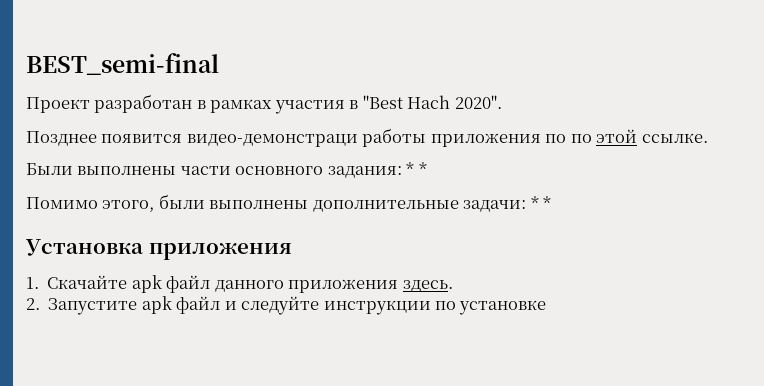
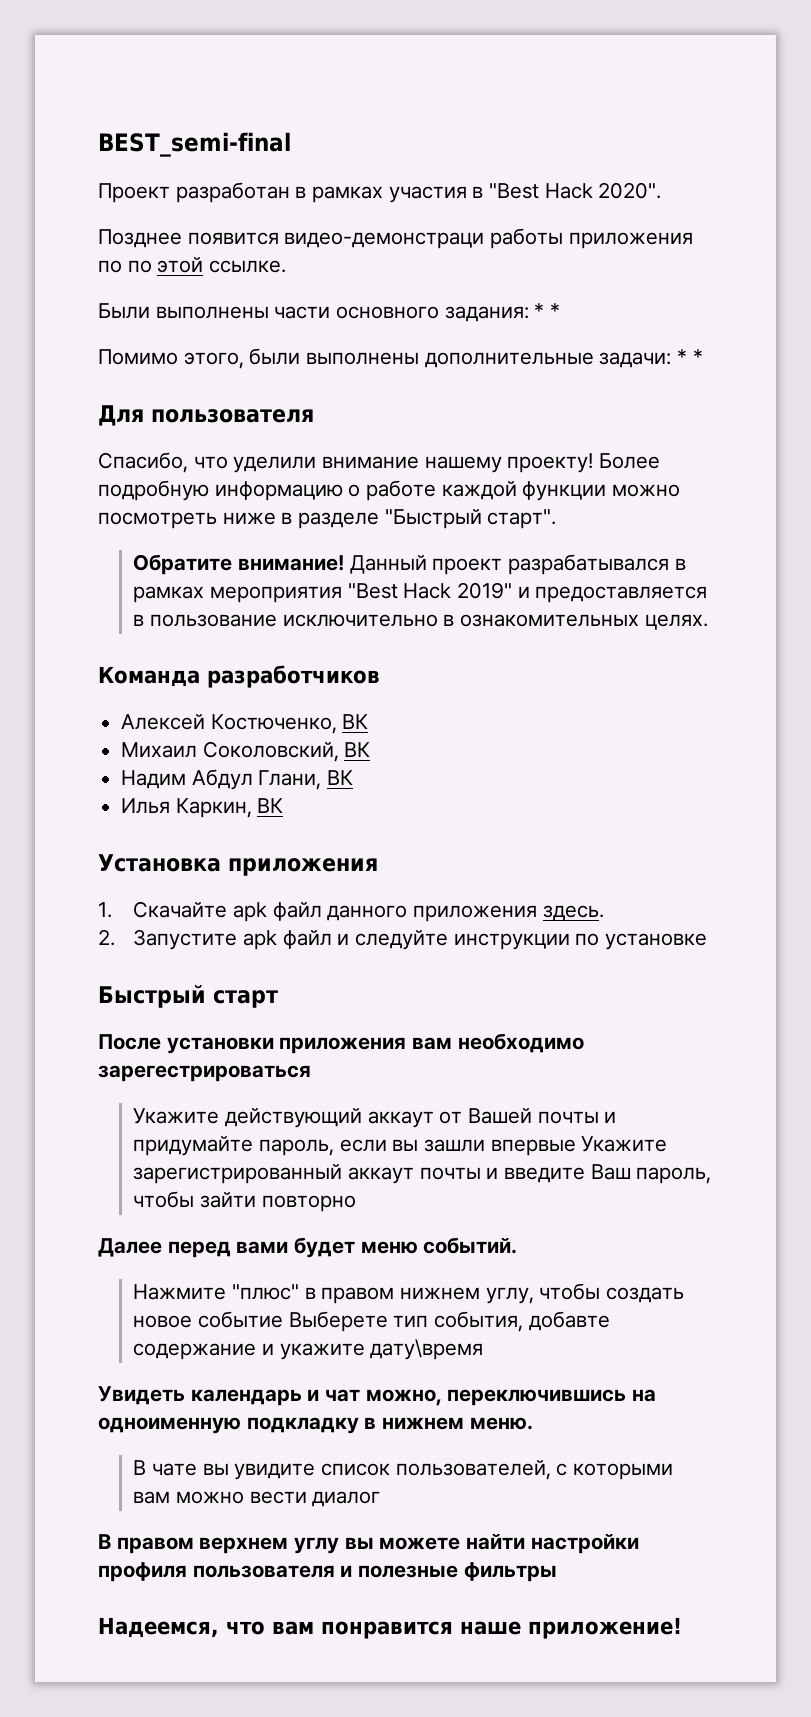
[407,95,451,109] Hach -> [544,183,593,199] Hack
(552, 202) none -> [98,405,314,426] [98,452,661,473] [98,480,681,501] [98,509,557,529] [133,554,686,575] [133,582,708,603] [133,614,708,630] [98,665,380,688] [121,714,369,734] [121,741,371,762] [121,769,354,790] [121,798,284,818] // Для пользователя // Спасибо, что уделили внимание нашему проекту! Более подробную информацию о работе каждой функции можно посмотреть ниже в разделе "Быстрый старт". // Обратите внимание! Данный проект разрабатывался в рамках мероприятия "Best Hack 2019" и предоставляется в пользование исключительно в ознакомительных целях. // Команда разработчиков // Алексей Костюченко, ВК // Михаил Соколовский, ВК // Надим Абдул Глани, ВК // Илья Каркин, ВК
(547, 307) none -> [98,984,278,1008] [98,1033,584,1054] [98,1065,311,1082] [133,1108,617,1128] [133,1136,668,1156] [133,1164,712,1184] [133,1191,356,1212] [98,1237,518,1258] [133,1283,684,1304] [133,1311,610,1332] [133,1339,484,1360] [98,1386,657,1406] [98,1417,533,1434] [133,1460,673,1480] [133,1491,381,1507] [98,1534,639,1554] [98,1562,557,1582] [98,1617,682,1639] // Быстрый старт // После установки приложения вам необходимо зарегестрироваться // Укажите действующий аккаут от Вашей почты и придумайте пароль, если вы зашли впервые Укажите зарегистрированный аккаут почты и введите Ваш пароль, чтобы зайти повторно // Далее перед вами будет меню событий. // Нажмите "плюс" в правом нижнем углу, чтобы создать новое событие Выберете тип события, добавте содержание и укажите дату\время // Увидеть календарь и чат можно, переключившись на одноименную подкладку в нижнем меню. // В чате вы увидите список пользователей, с которыми вам можно вести диалог // В правом верхнем углу вы можете найти настройки профиля пользователя и полезные фильтры // Надеемся, что вам понравится наше приложение!

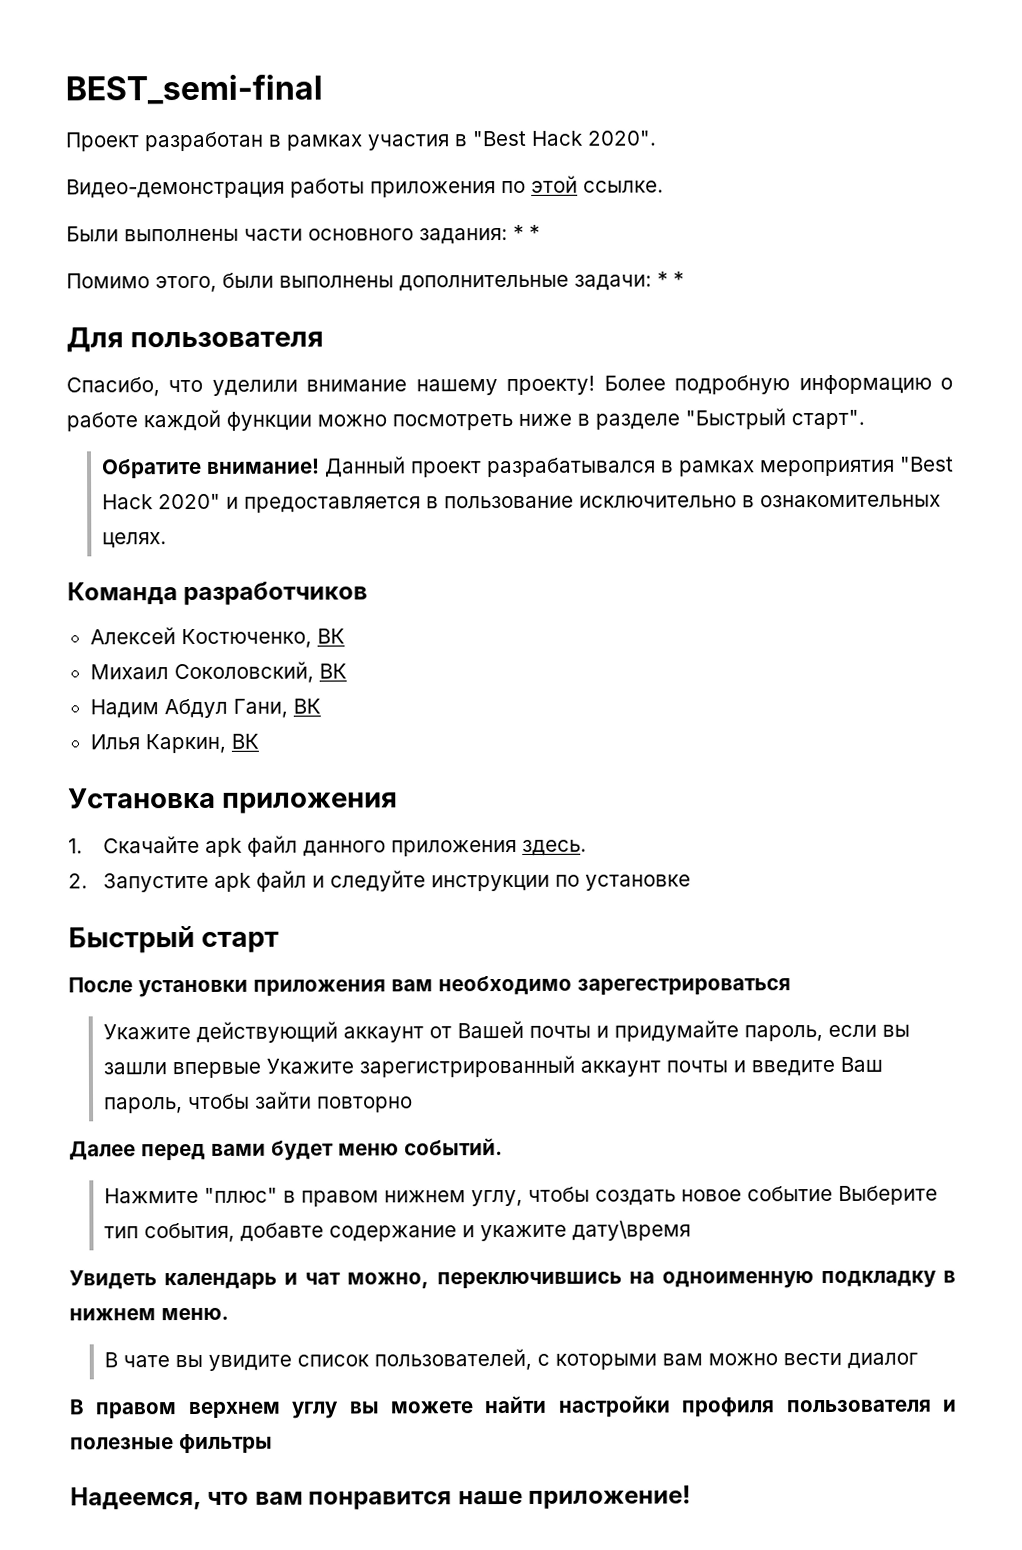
[98,229,485,249] Позднее появится видео-демонстраци -> [66,178,285,199] Видео-демонстрация
[127,260,152,273] по -> (526, 187) none
[456,582,512,599] 2019" -> [157,493,221,510] 2020"
[258,770,322,790] Глани, -> [232,698,288,718] Гани,
[367,1111,434,1128] аккаут -> [342,1026,424,1043] аккаунт
[347,1167,414,1184] аккаут -> [579,1060,661,1077] аккаунт
[288,1311,388,1332] Выберете -> [837,1185,938,1205] Выберите

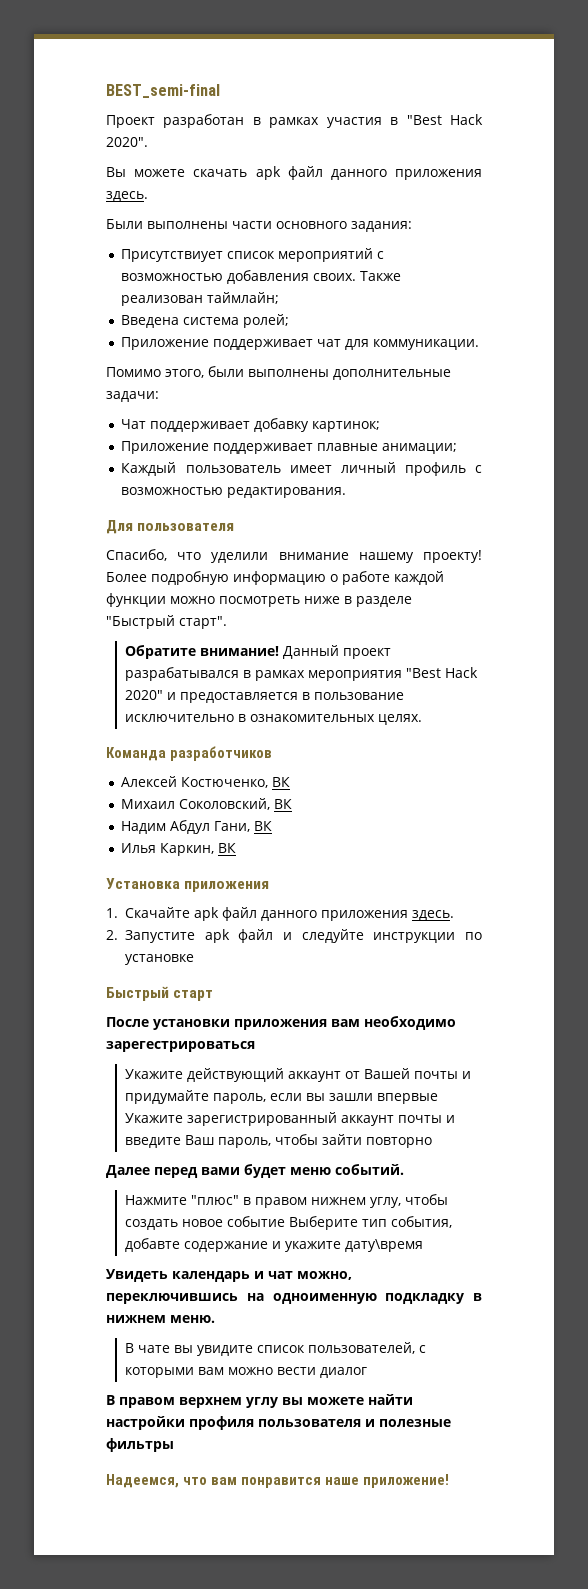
[66,175,664,199] Видео-демонстрация работы приложения по этой ссылке. -> [106,166,482,180] [106,191,148,202] Вы можете скачать apk файл данного приложения здесь.
[513,224,540,240] * * -> [121,248,385,262] [121,270,402,284] [121,292,280,306] [121,314,290,328] [121,337,480,350] // Присутствиует список мероприятий с возможностью добавления своих. Также реализован таймлайн; // Введена система ролей; // Приложение поддерживает чат для коммуникации.
[657,271,684,287] * * -> [121,418,381,432] [121,441,458,454] [121,462,482,476] [121,487,347,498] // Чат поддерживает добавку картинок; // Приложение поддерживает плавные анимации; // Каждый пользователь имеет личный профиль с возможностью редактирования.

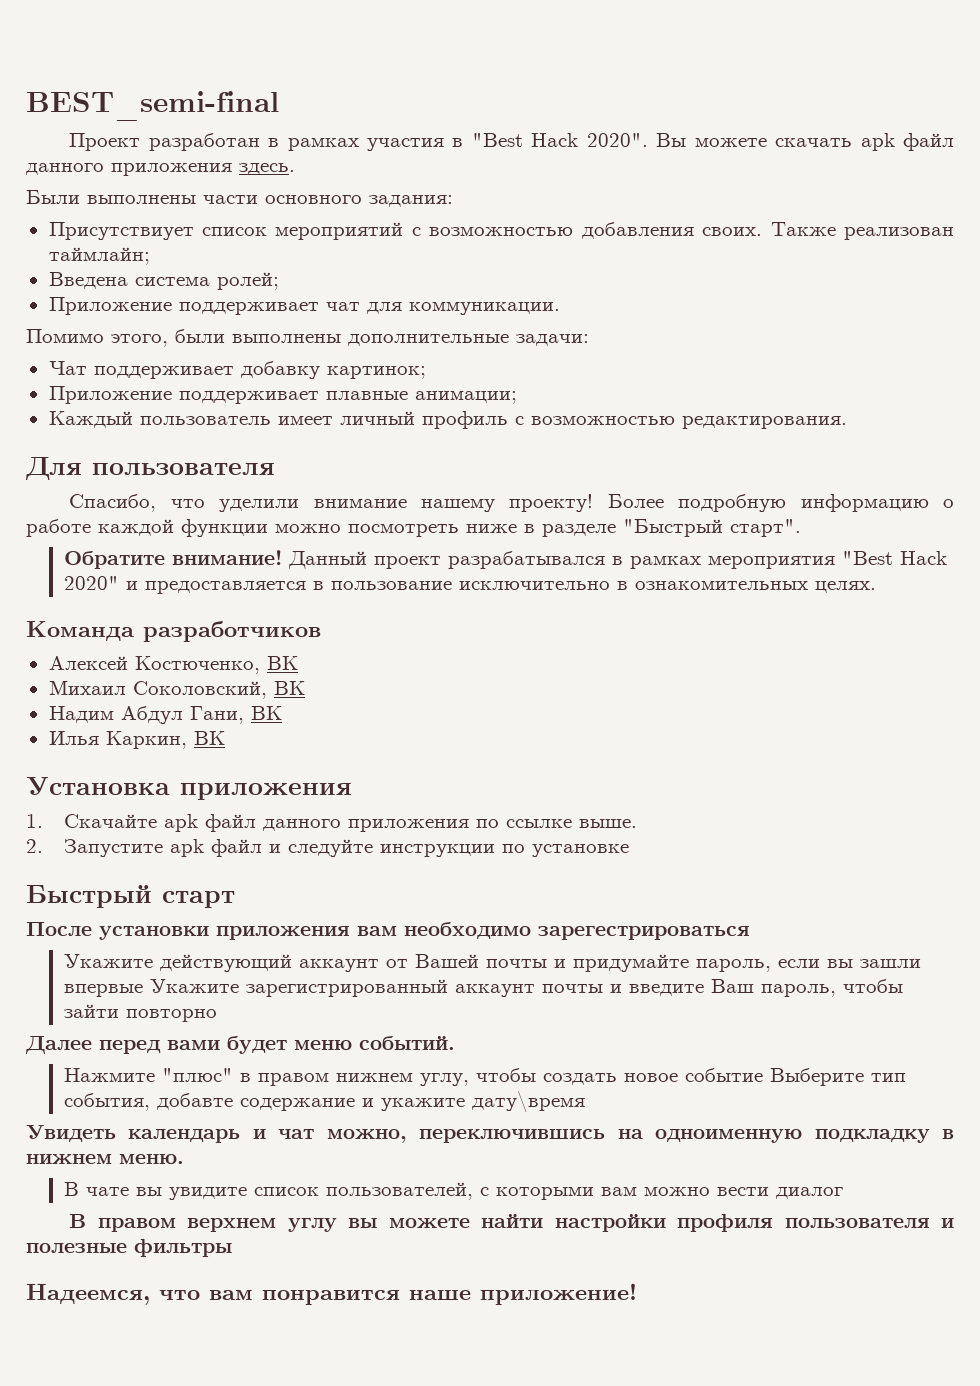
(148, 142) // -> (648, 140) none
[412,910,454,921] здесь. -> [475,819,637,828] по ссылке выше.

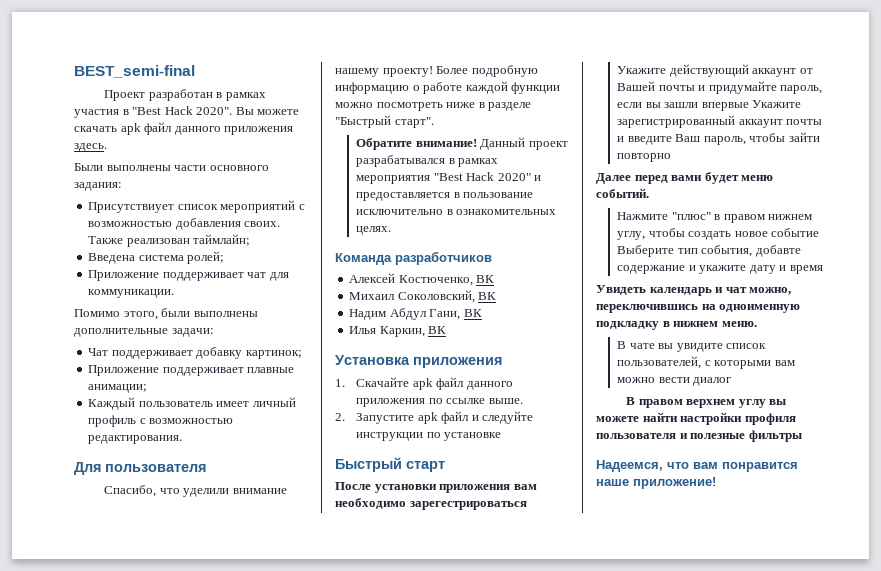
[471,1091,585,1113] дату\время -> [749,265,823,274] дату и время

